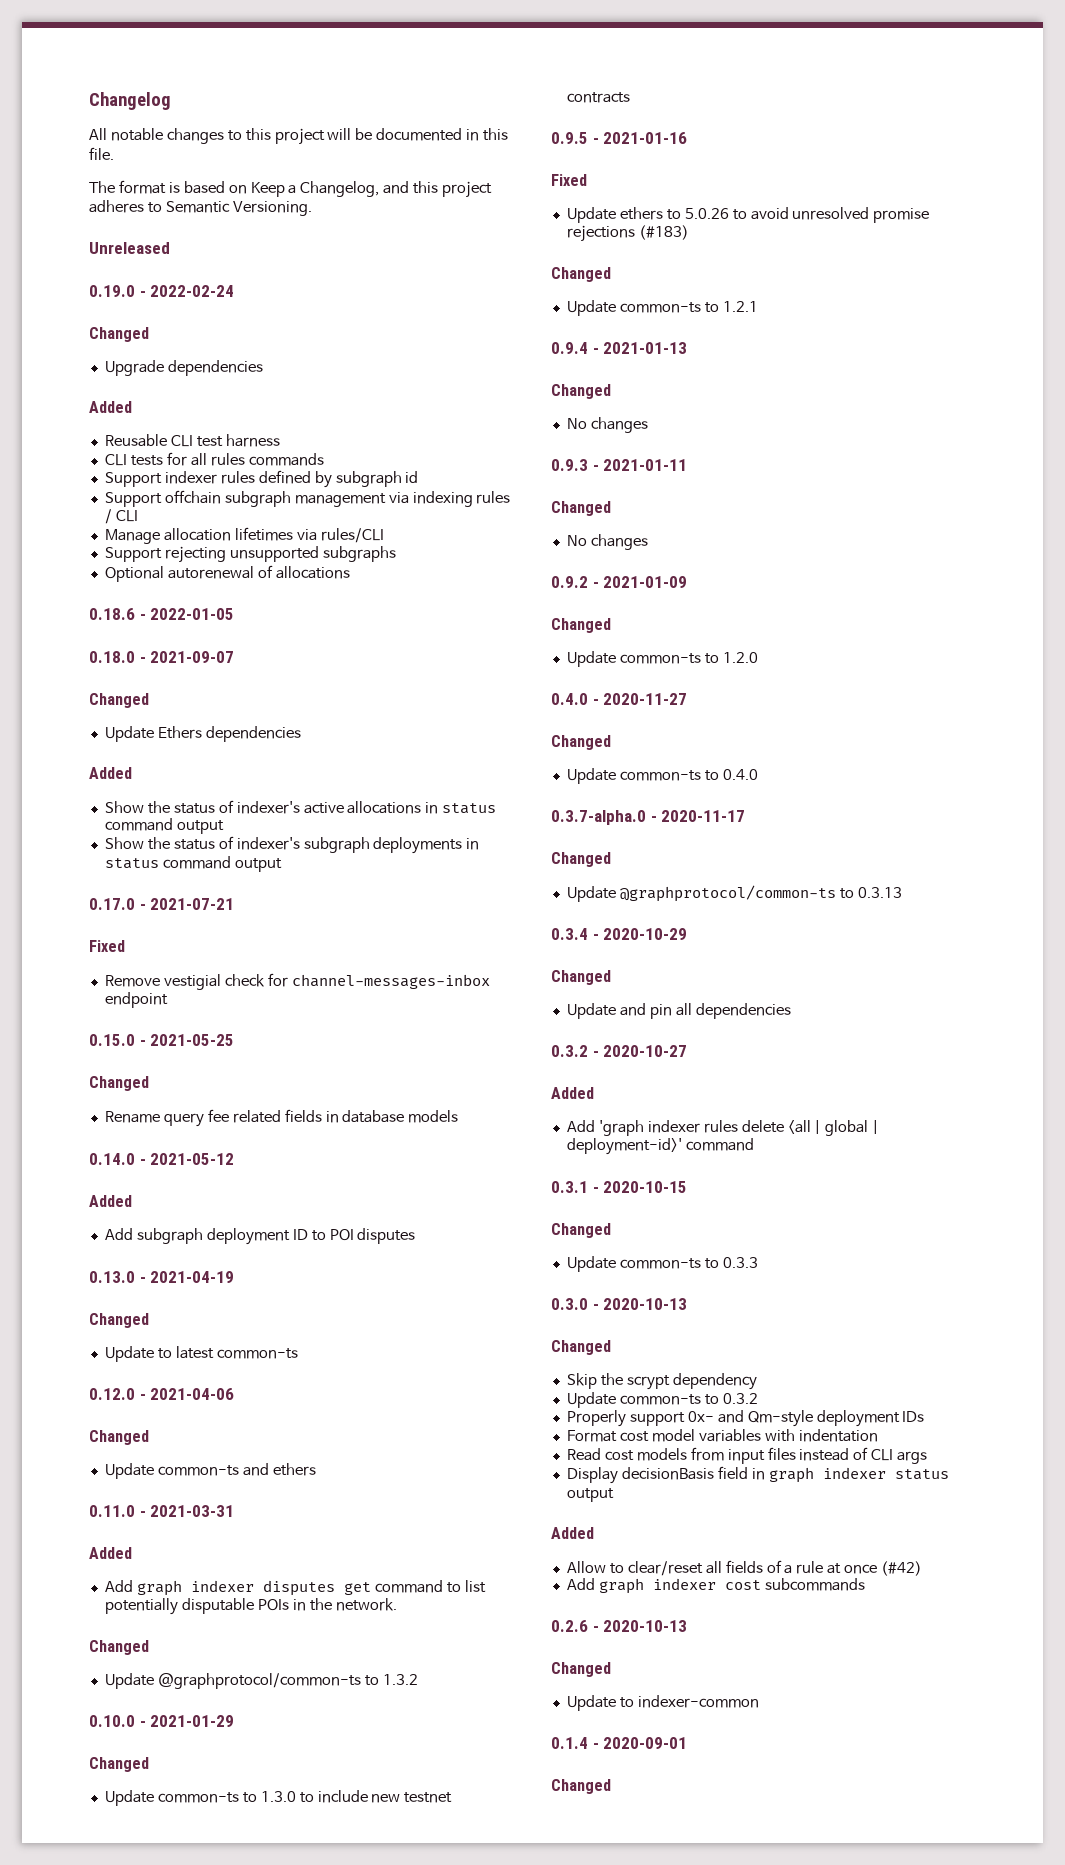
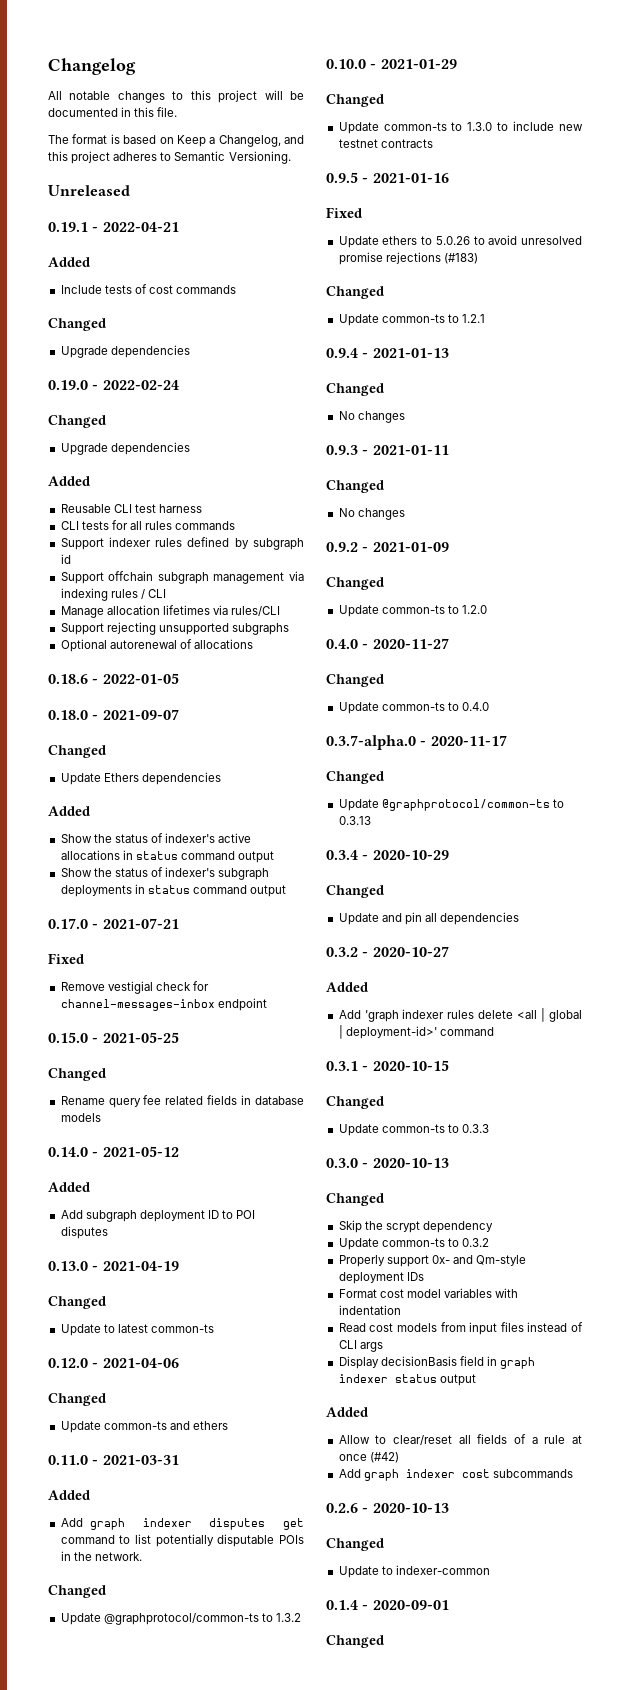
(170, 248) none -> [48,222,179,232] [48,257,90,267] [60,284,237,294] [48,318,106,331] [60,345,190,358] // 0.19.1 - 2022-04-21 // Added // Include tests of cost commands // Changed // Upgrade dependencies

